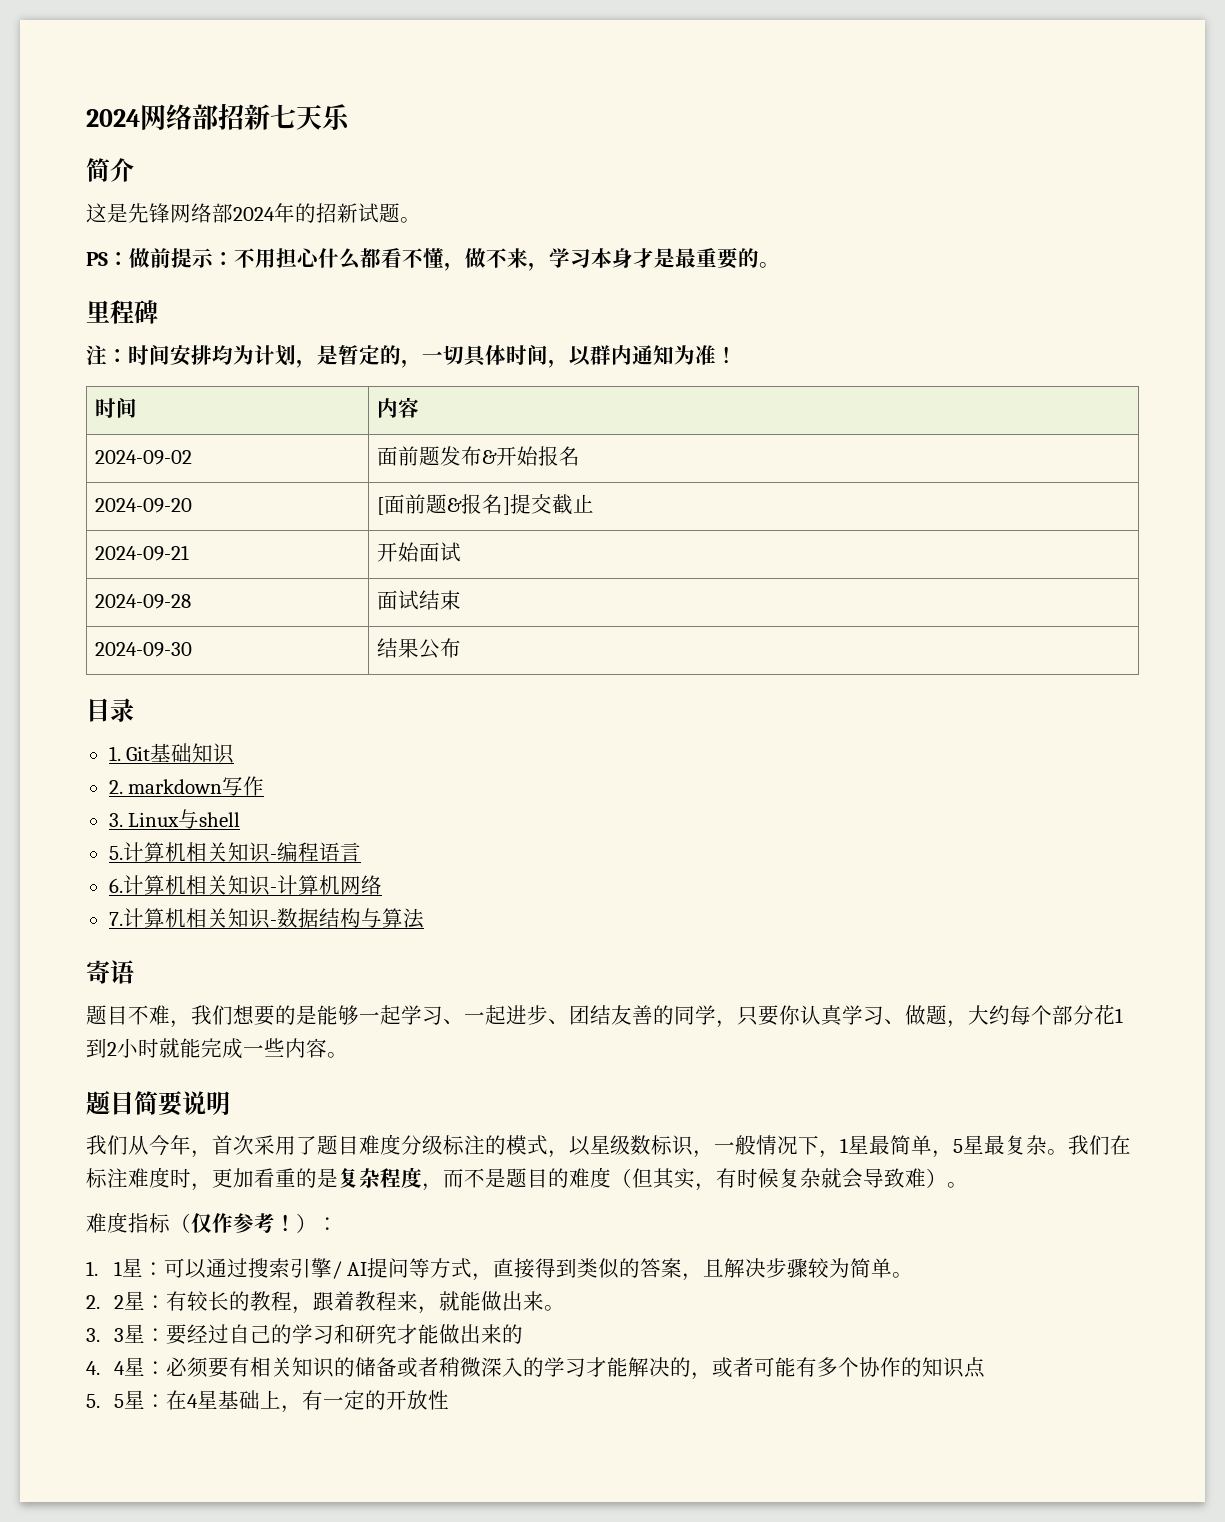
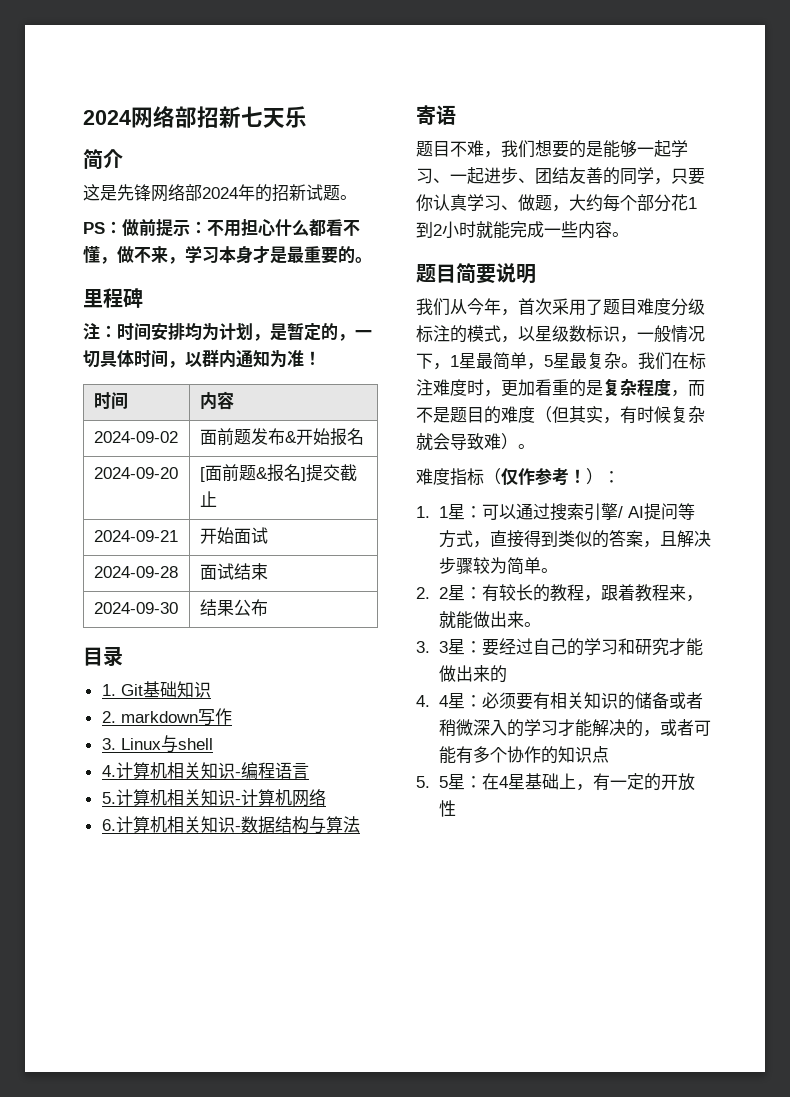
[108,846,123,860] 5. -> [101,765,116,777] 4.
[108,878,123,893] 6. -> [101,792,116,804] 5.
[108,912,123,926] 7. -> [101,819,116,831] 6.

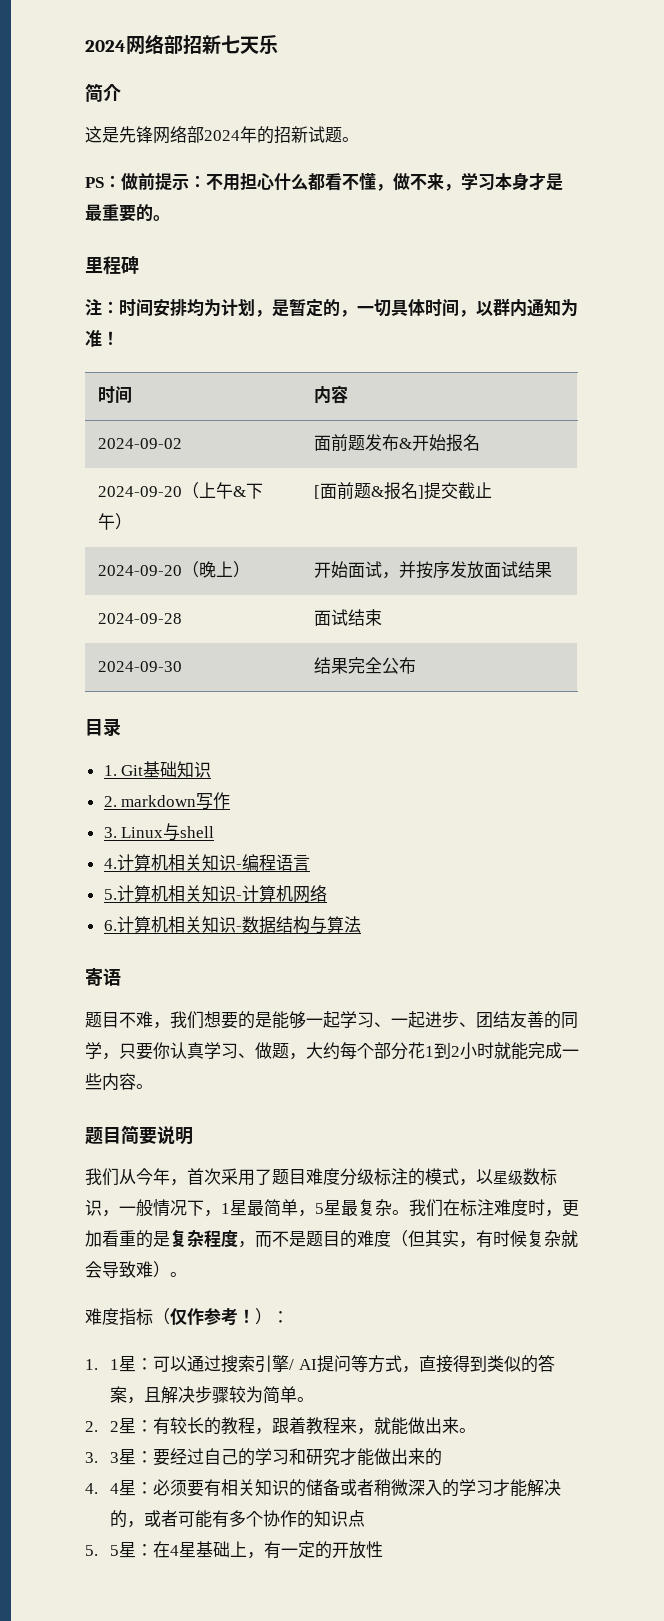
(178, 473) none -> [181,482,263,499] [97,513,132,530] （上午&下午）
[93,530,178,542] 2024-09-21 -> [97,561,250,578] 2024-09-20（晚上）
(268, 535) none -> [381,561,552,579] ，并按序发放面试结果
(234, 608) none -> [347,657,382,674] 完全

